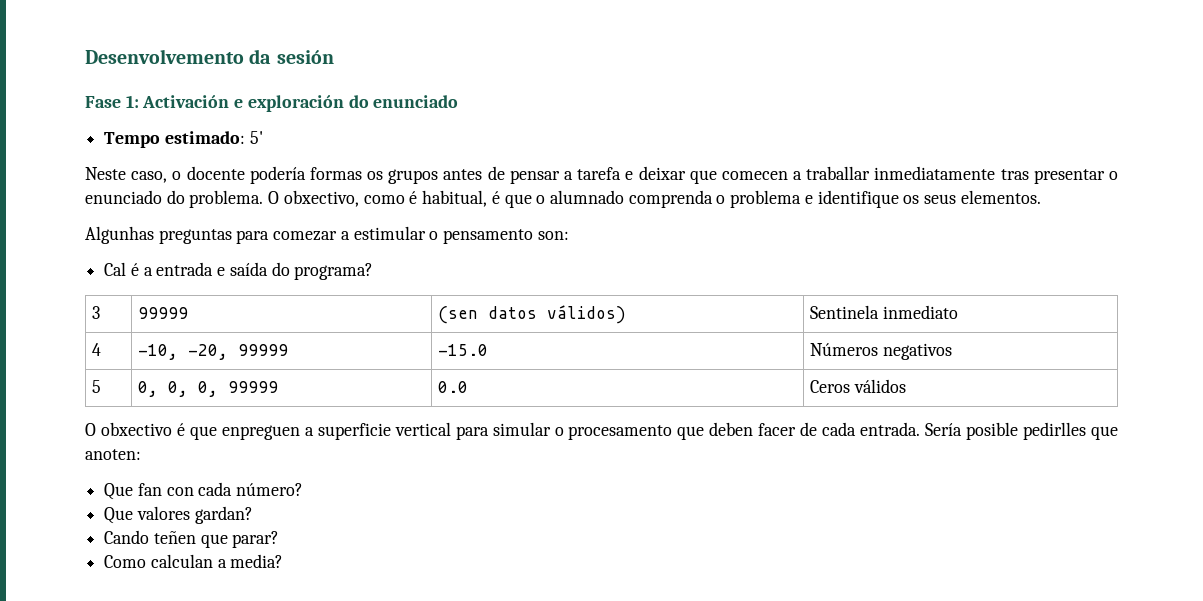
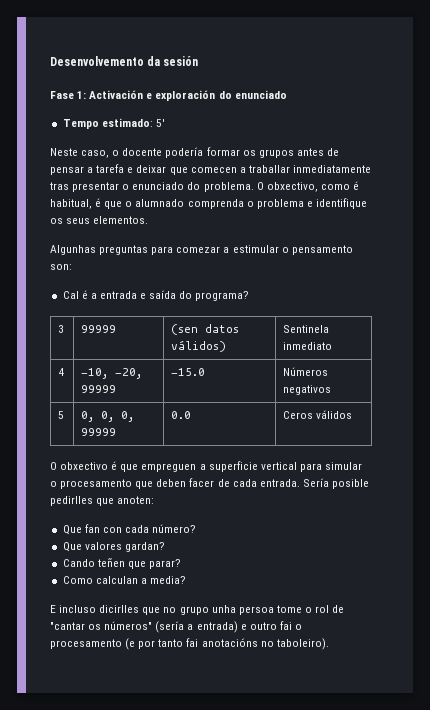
[309,167,362,180] formas -> [206,147,240,156] formar
[221,425,300,440] enpreguen -> [141,463,197,472] empreguen
(284, 561) none -> [50,605,345,615] [50,621,302,633] [50,638,329,650] // E incluso dicirlles que no grupo unha persoa tome o rol de "cantar os números" (sería a entrada) e outro fai o procesamento (e por tanto fai anotacións no taboleiro).

